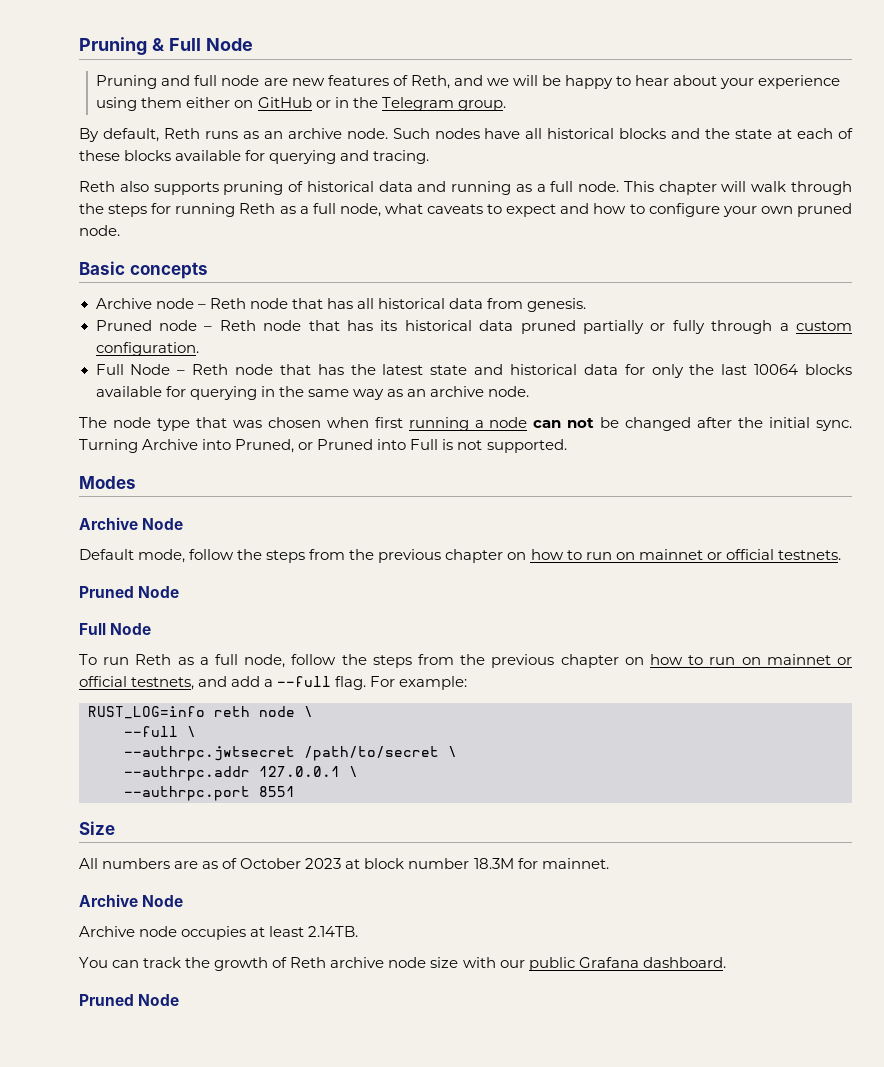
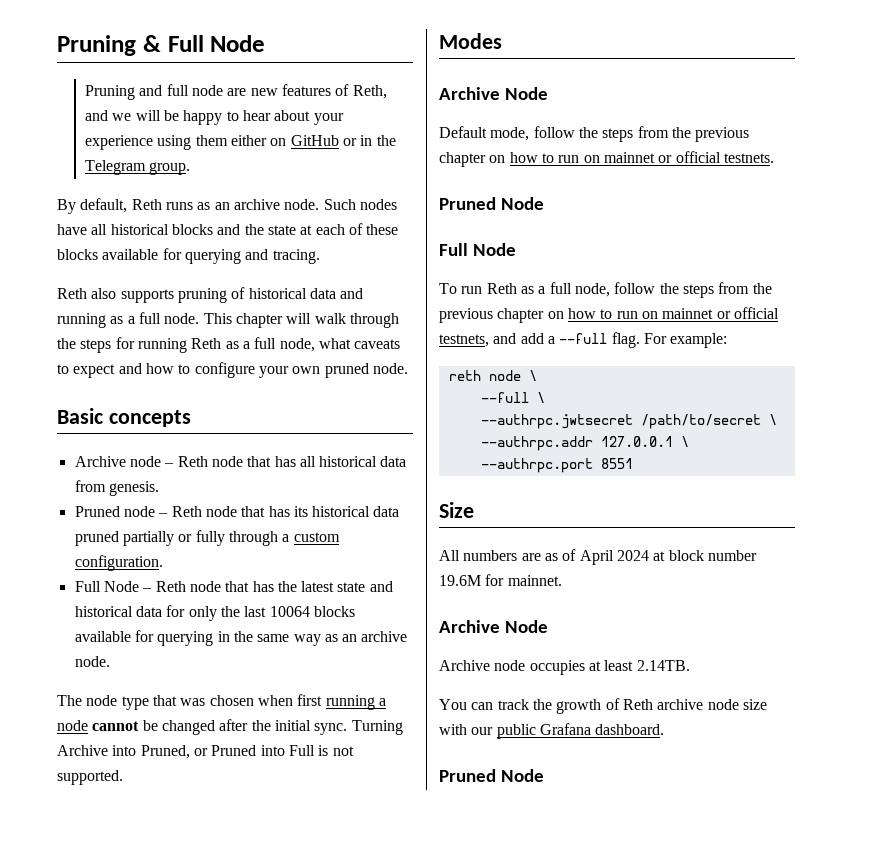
[533,418,595,428] can not -> [92,721,140,731] cannot
[88,706,205,719] RUST_LOG=info -> (728, 340) none
[240,858,342,869] October 2023 -> [579,550,649,565] April 2024
[473,858,514,869] 18.3M -> [439,575,481,586] 19.6M

